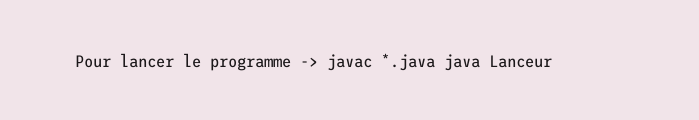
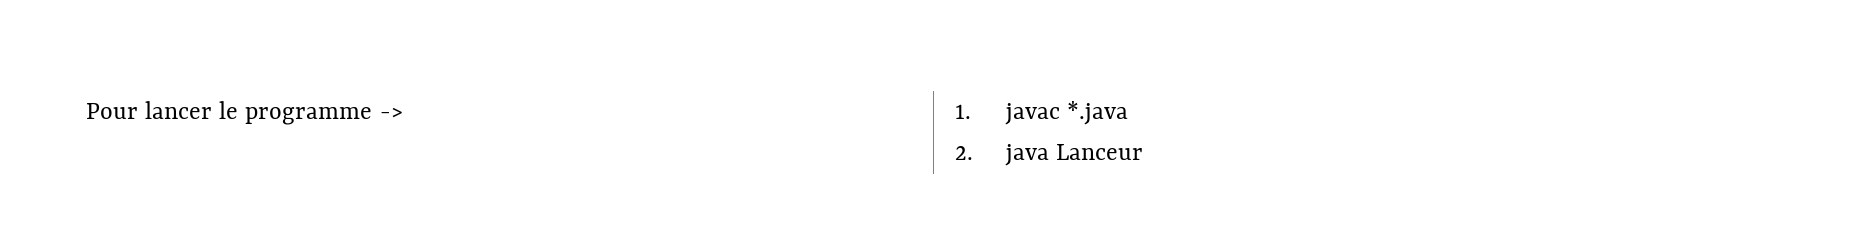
(318, 62) none -> [955,104,971,119] // 1.
(435, 62) none -> [955,146,973,160] // 2.

